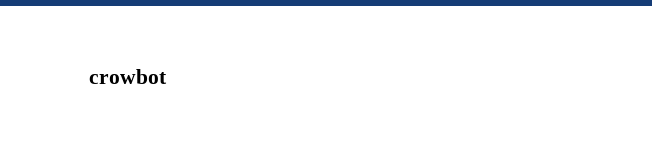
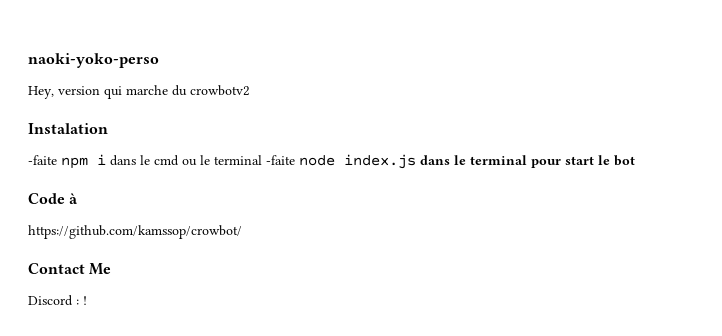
[89,69,167,84] crowbot -> [28,53,159,68] [28,85,250,99] [28,123,108,134] [28,154,635,169] [28,193,79,204] [28,225,242,239] [28,263,112,275] [28,295,87,306] naoki-yoko-perso // Hey, version qui marche du crowbotv2 // Instalation // -faite npm i dans le cmd ou le terminal -faite node index.js dans le terminal pour start le bot // Code à // https://github.com/kamssop/crowbot/ // Contact Me // Discord : !

